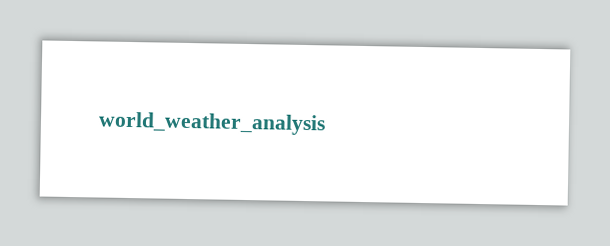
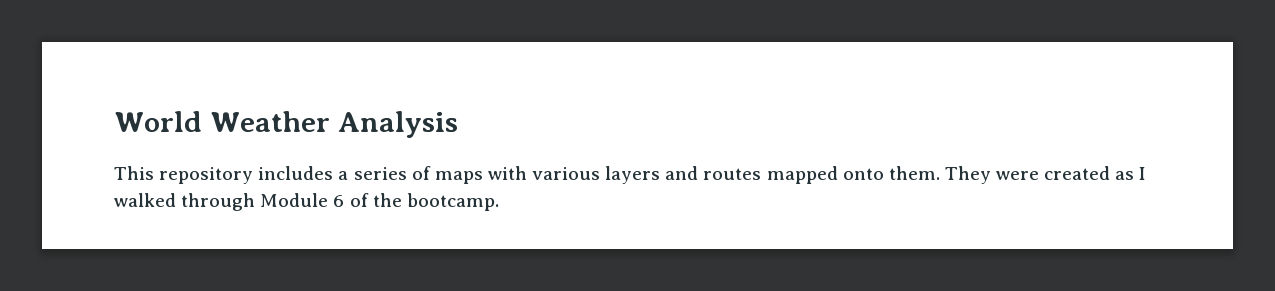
[98,111,326,136] world_weather_analysis -> [114,111,458,138] [114,166,1147,184] [114,193,499,211] World Weather Analysis // This repository includes a series of maps with various layers and routes mapped onto them. They were created as I walked through Module 6 of the bootcamp.

